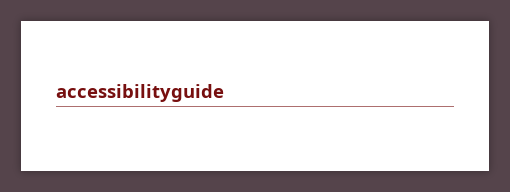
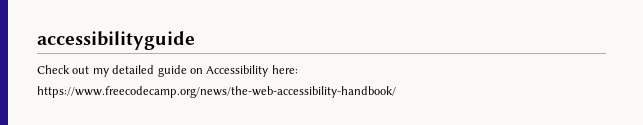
(224, 93) none -> [37,65,298,77] [37,86,396,98] // Check out my detailed guide on Accessibility here: https://www.freecodecamp.org/news/the-web-accessibility-handbook/

